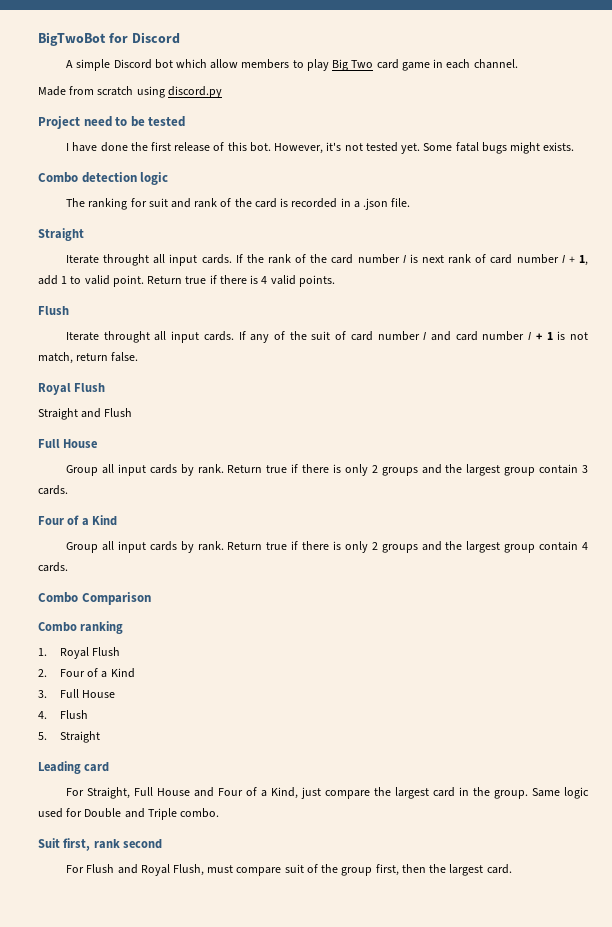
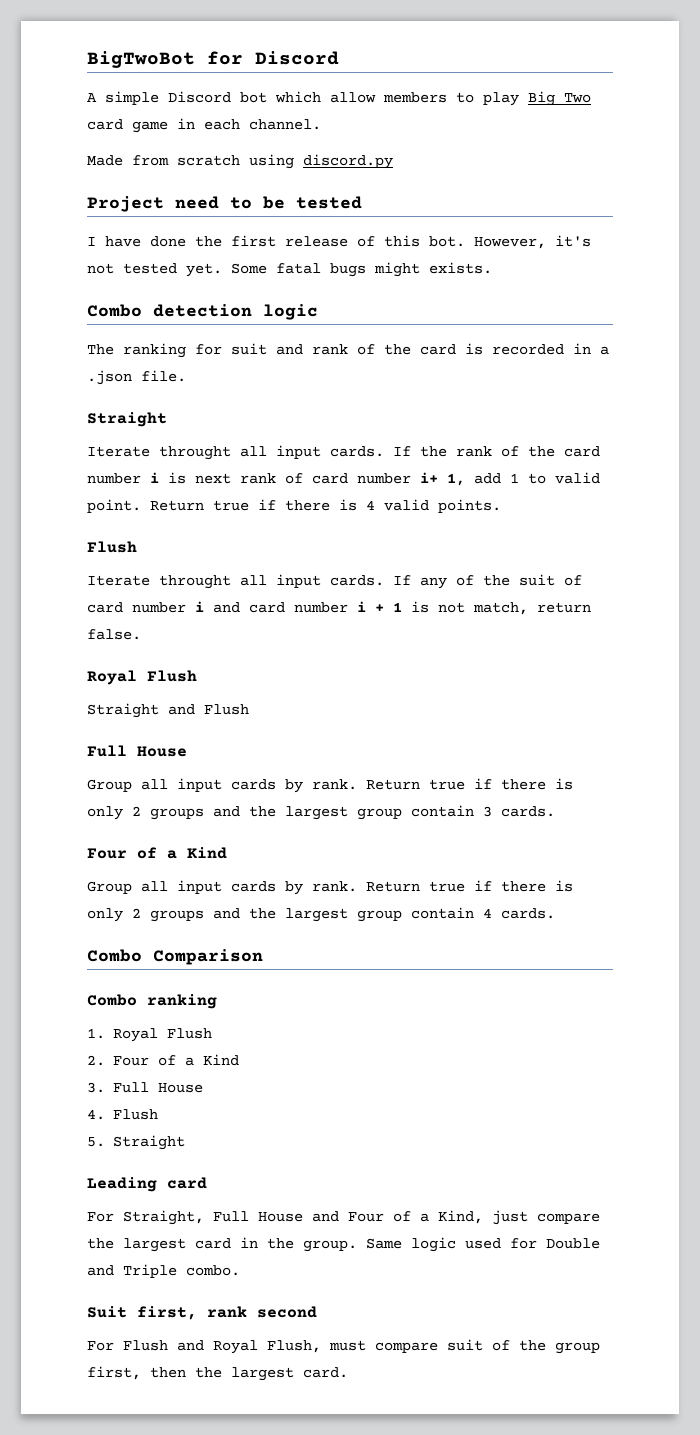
[402,255,406,263] I -> [150,472,159,483] i
[561,255,575,263] I + -> [420,472,438,483] i+
[423,332,427,340] I -> [195,601,204,612] i
[528,332,532,340] I -> [357,601,366,612] i

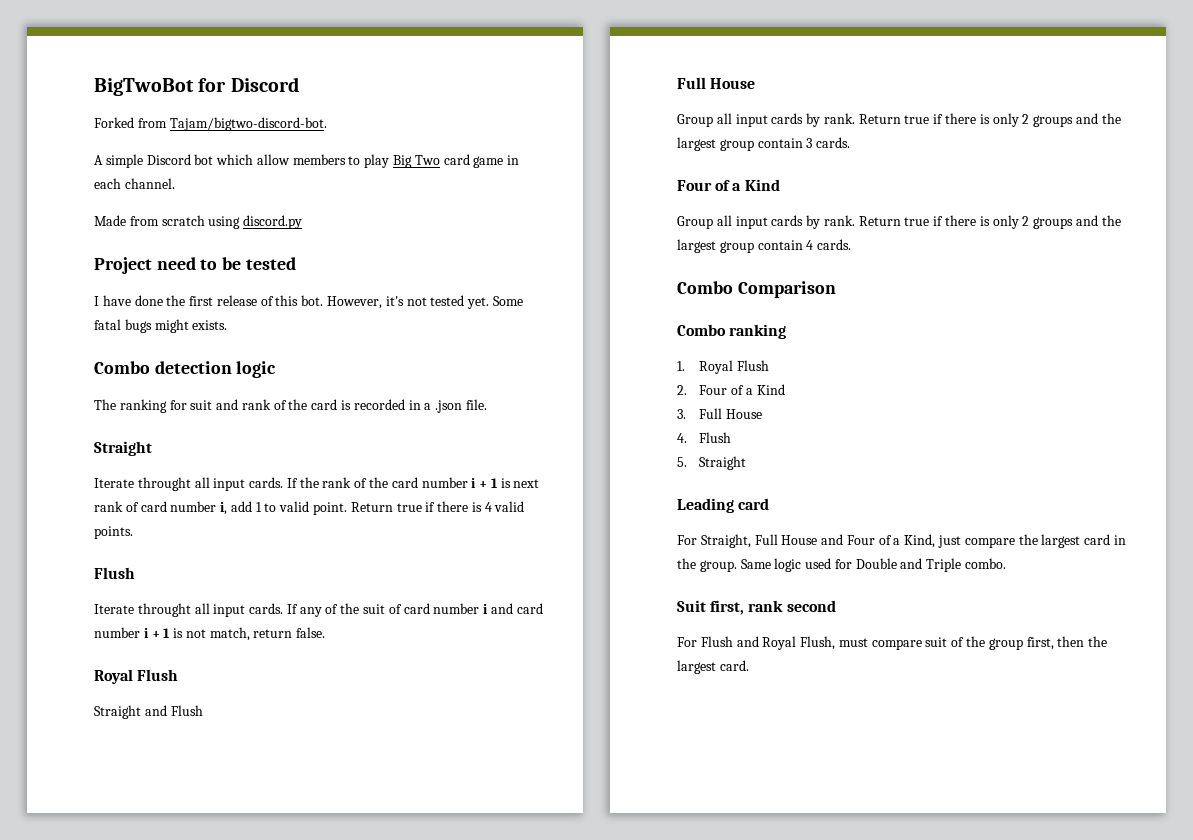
(339, 58) none -> [94,117,327,131] // Forked from Tajam/bigtwo-discord-bot.
(159, 477) none -> [479,478,498,488] + 1
[420,472,465,486] i+ 1, -> [220,502,228,515] i,

